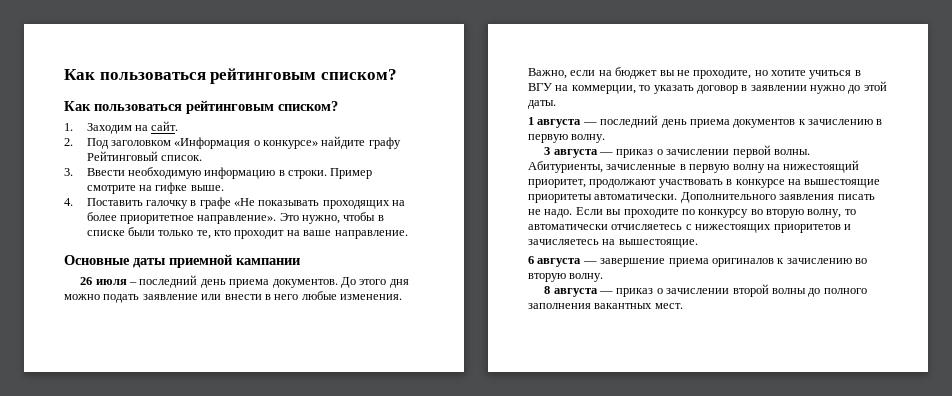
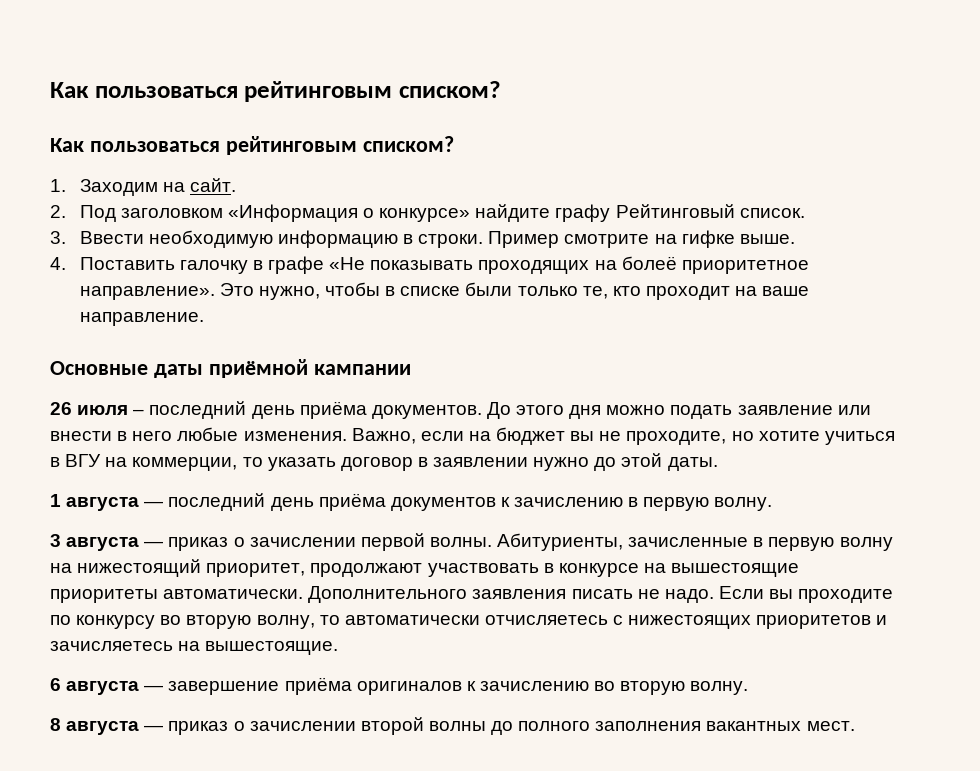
[86,212,117,221] более -> [621,256,677,270] болеё
[169,254,232,268] приемной -> [208,359,308,378] приёмной
[229,279,270,288] приема -> [299,401,367,419] приёма
[689,119,730,128] приема -> [318,493,386,511] приёма
[668,258,709,267] приема -> [284,677,352,695] приёма

